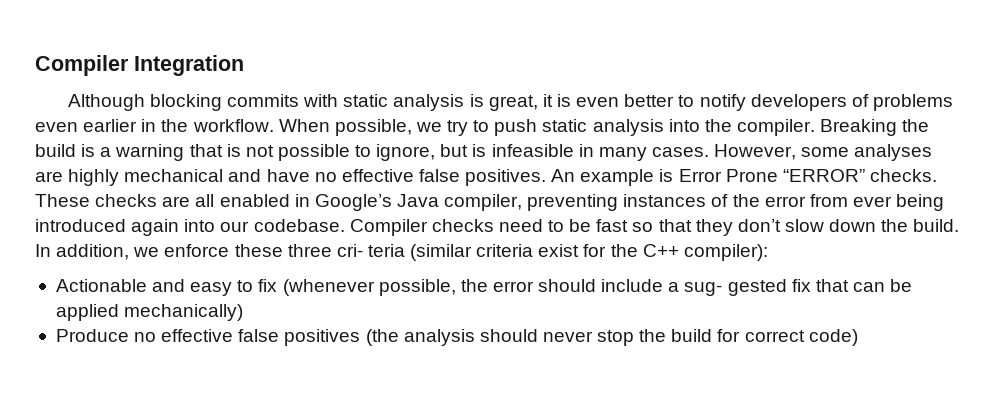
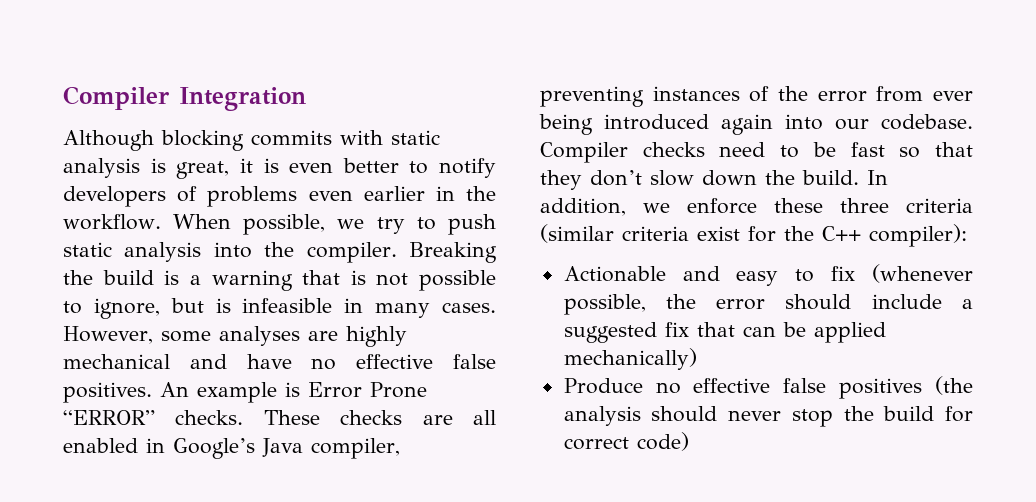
[336,244,405,257] cri‐ teria -> [906,198,973,213] criteria
[684,279,787,296] sug‐ gested -> [563,322,657,343] suggested

